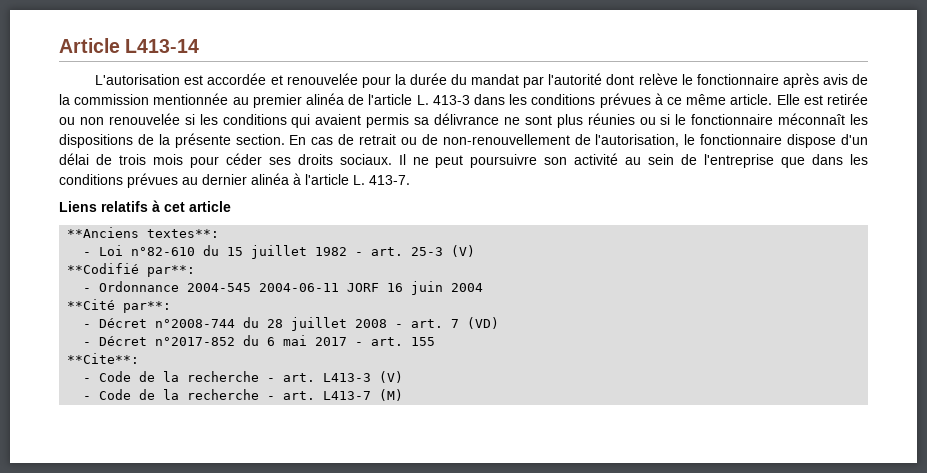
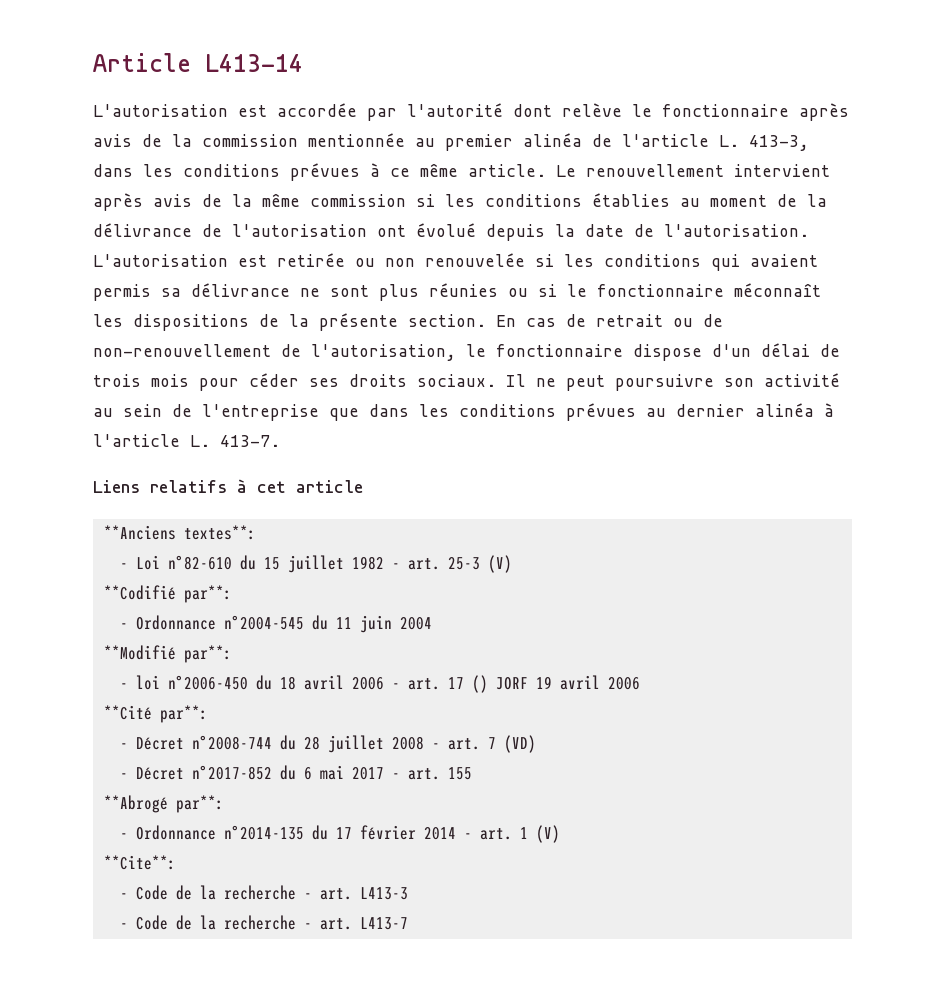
[270,73,520,88] et renouvelée pour la durée du mandat -> (357, 110) none
[432,95,470,105] 413-3 -> [749,135,809,151] 413-3,
[776,94,800,105] Elle -> [556,164,830,177] [93,193,827,211] [93,223,809,241] [93,254,228,267] Le renouvellement intervient après avis de la même commission si les conditions établies au moment de la délivrance de l'autorisation ont évolué depuis la date de l'autorisation. L'autorisation
[187,281,484,295] 2004-545 2004-06-11 JORF 16 juin 2004 -> [223,615,432,633] [103,645,232,663] [119,675,640,693] n°2004-545 du 11 juin 2004 // **Modifié par**: // - loi n°2006-450 du 18 avril 2006 - art. 17 () JORF 19 avril 2006
(436, 341) none -> [103,795,224,813] [119,825,560,843] // **Abrogé par**: // - Ordonnance n°2014-135 du 17 février 2014 - art. 1 (V)
[379,371,404,383] (V) -> (408, 893) none
[379,389,404,401] (M) -> (408, 923) none

